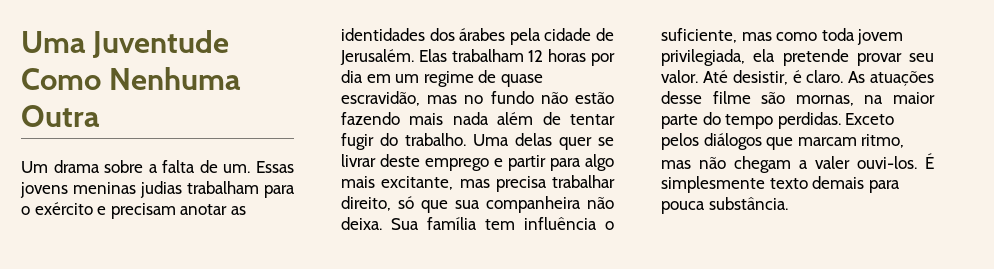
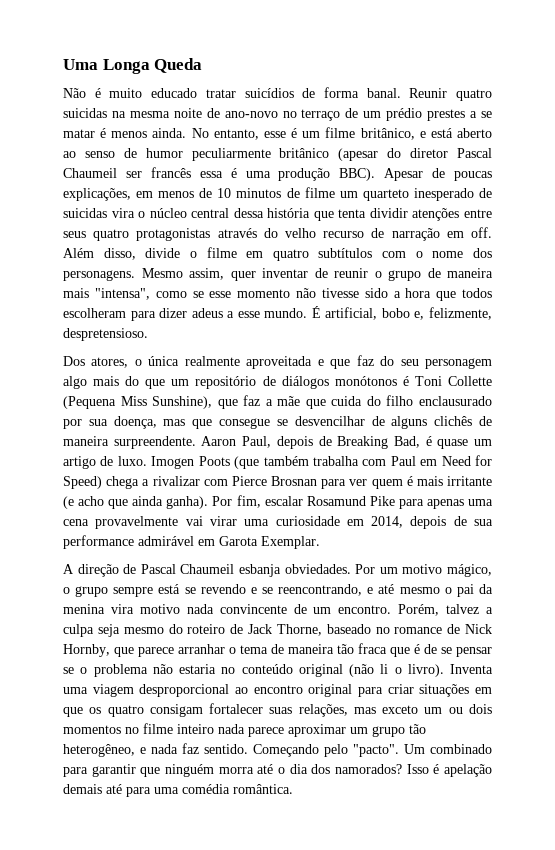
[21,30,230,58] [21,67,242,90] [21,105,100,127] [21,160,295,173] [20,181,295,198] [21,202,246,219] [341,28,614,45] [340,49,615,66] [341,70,543,87] [341,91,614,106] [341,112,615,125] [341,133,614,150] [341,154,614,171] [341,175,615,192] [341,196,614,213] [341,217,614,230] [661,28,904,45] [661,49,934,66] [661,70,934,86] [661,91,935,106] [661,112,895,129] [661,133,905,150] [661,153,934,173] [661,176,900,193] [661,197,788,214] Uma Juventude Como Nenhuma Outra // Um drama sobre a falta de um. Essas jovens meninas judias trabalham para o exército e precisam anotar as identidades dos árabes pela cidade de Jerusalém. Elas trabalham 12 horas por dia em um regime de quase escravidão, mas no fundo não estão fazendo mais nada além de tentar fugir do trabalho. Uma delas quer se livrar deste emprego e partir para algo mais excitante, mas precisa trabalhar direito, só que sua companheira não deixa. Sua família tem influência o suficiente, mas como toda jovem privilegiada, ela pretende provar seu valor. Até desistir, é claro. As atuações desse filme são mornas, na maior parte do tempo perdidas. Exceto pelos diálogos que marcam ritmo, mas não chegam a valer ouvi-los. É simplesmente texto demais para pouca substância. -> [63,58,203,74] [63,87,492,101] [63,108,492,121] [63,127,492,140] [63,148,493,161] [63,167,492,181] [63,187,492,201] [63,208,492,221] [63,227,492,241] [63,247,492,261] [63,268,493,281] [63,288,492,301] [63,306,492,321] [63,328,148,341] [63,355,492,369] [63,376,492,389] [63,395,492,409] [63,416,492,429] [63,436,492,449] [63,455,493,469] [63,476,493,489] [63,495,493,509] [63,516,494,529] [63,535,320,549] [63,564,493,577] [63,584,494,597] [63,604,493,616] [63,624,492,637] [63,643,492,657] [63,664,493,677] [63,684,493,697] [63,703,492,717] [63,723,426,737] [63,743,492,757] [63,764,492,777] [63,784,293,797] Uma Longa Queda // Não é muito educado tratar suicídios de forma banal. Reunir quatro suicidas na mesma noite de ano-novo no terraço de um prédio prestes a se matar é menos ainda. No entanto, esse é um filme britânico, e está aberto ao senso de humor peculiarmente britânico (apesar do diretor Pascal Chaumeil ser francês essa é uma produção BBC). Apesar de poucas explicações, em menos de 10 minutos de filme um quarteto inesperado de suicidas vira o núcleo central dessa história que tenta dividir atenções entre seus quatro protagonistas através do velho recurso de narração em off. Além disso, divide o filme em quatro subtítulos com o nome dos personagens. Mesmo assim, quer inventar de reunir o grupo de maneira mais "intensa", como se esse momento não tivesse sido a hora que todos escolheram para dizer adeus a esse mundo. É artificial, bobo e, felizmente, despretensioso. // Dos atores, o única realmente aproveitada e que faz do seu personagem algo mais do que um repositório de diálogos monótonos é Toni Collette (Pequena Miss Sunshine), que faz a mãe que cuida do filho enclausurado por sua doença, mas que consegue se desvencilhar de alguns clichês de maneira surpreendente. Aaron Paul, depois de Breaking Bad, é quase um artigo de luxo. Imogen Poots (que também trabalha com Paul em Need for Speed) chega a rivalizar com Pierce Brosnan para ver quem é mais irritante (e acho que ainda ganha). Por fim, escalar Rosamund Pike para apenas uma cena provavelmente vai virar uma curiosidade em 2014, depois de sua performance admirável em Garota Exemplar. // A direção de Pascal Chaumeil esbanja obviedades. Por um motivo mágico, o grupo sempre está se revendo e se reencontrando, e até mesmo o pai da menina vira motivo nada convincente de um encontro. Porém, talvez a culpa seja mesmo do roteiro de Jack Thorne, baseado no romance de Nick Hornby, que parece arranhar o tema de maneira tão fraca que é de se pensar se o problema não estaria no conteúdo original (não li o livro). Inventa uma viagem desproporcional ao encontro original para criar situações em que os quatro consigam fortalecer suas relações, mas exceto um ou dois momentos no filme inteiro nada parece aproximar um grupo tão heterogêneo, e nada faz sentido. Começando pelo "pacto". Um combinado para garantir que ninguém morra até o dia dos namorados? Isso é apelação demais até para uma comédia romântica.

